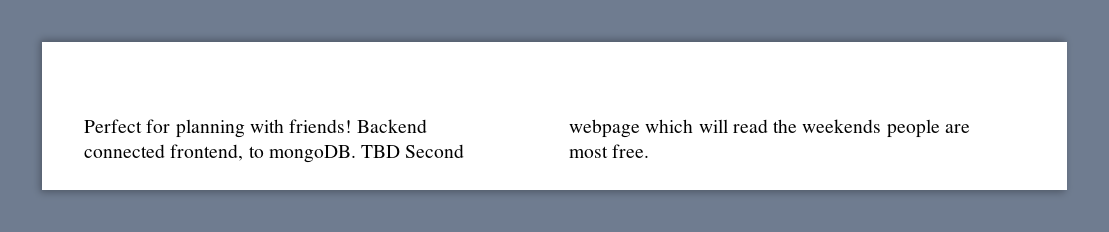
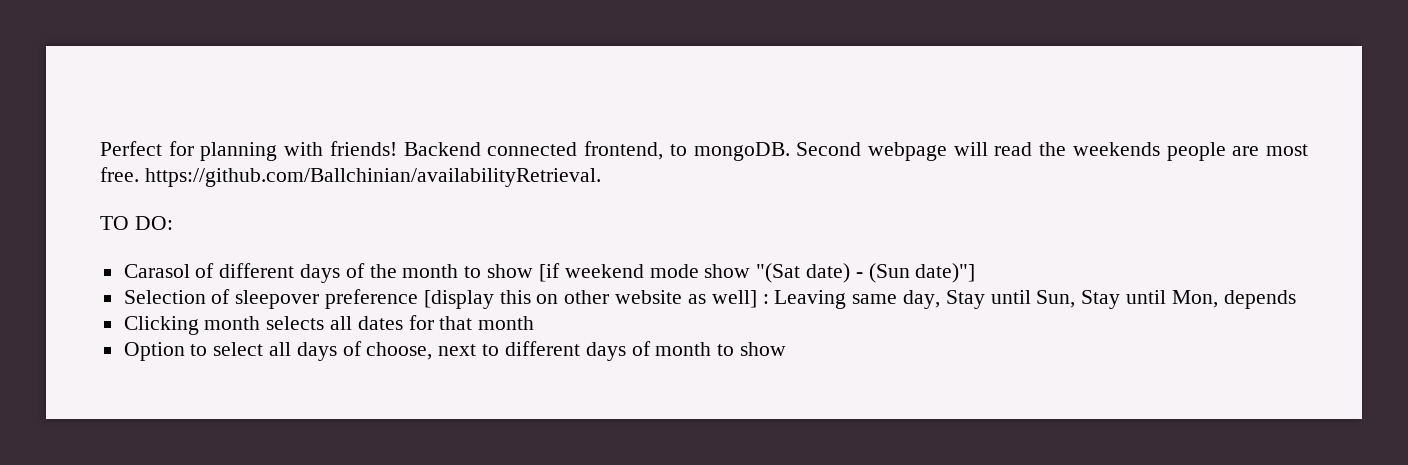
[361,145,401,158] TBD -> (790, 151) none
[645,119,694,133] which -> (947, 151) none
(650, 151) none -> [144,168,601,187] [100,216,173,230] [123,263,976,283] [123,289,1296,309] [123,315,535,335] [123,341,786,361] https://github.com/Ballchinian/availabilityRetrieval. // TO DO: // Carasol of different days of the month to show [if weekend mode show "(Sat date) - (Sun date)"] // Selection of sleepover preference [display this on other website as well] : Leaving same day, Stay until Sun, Stay until Mon, depends // Clicking month selects all dates for that month // Option to select all days of choose, next to different days of month to show

